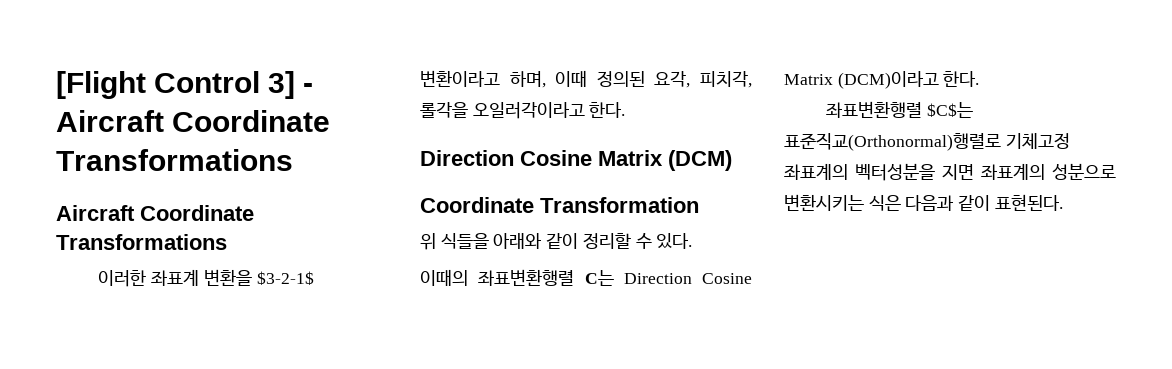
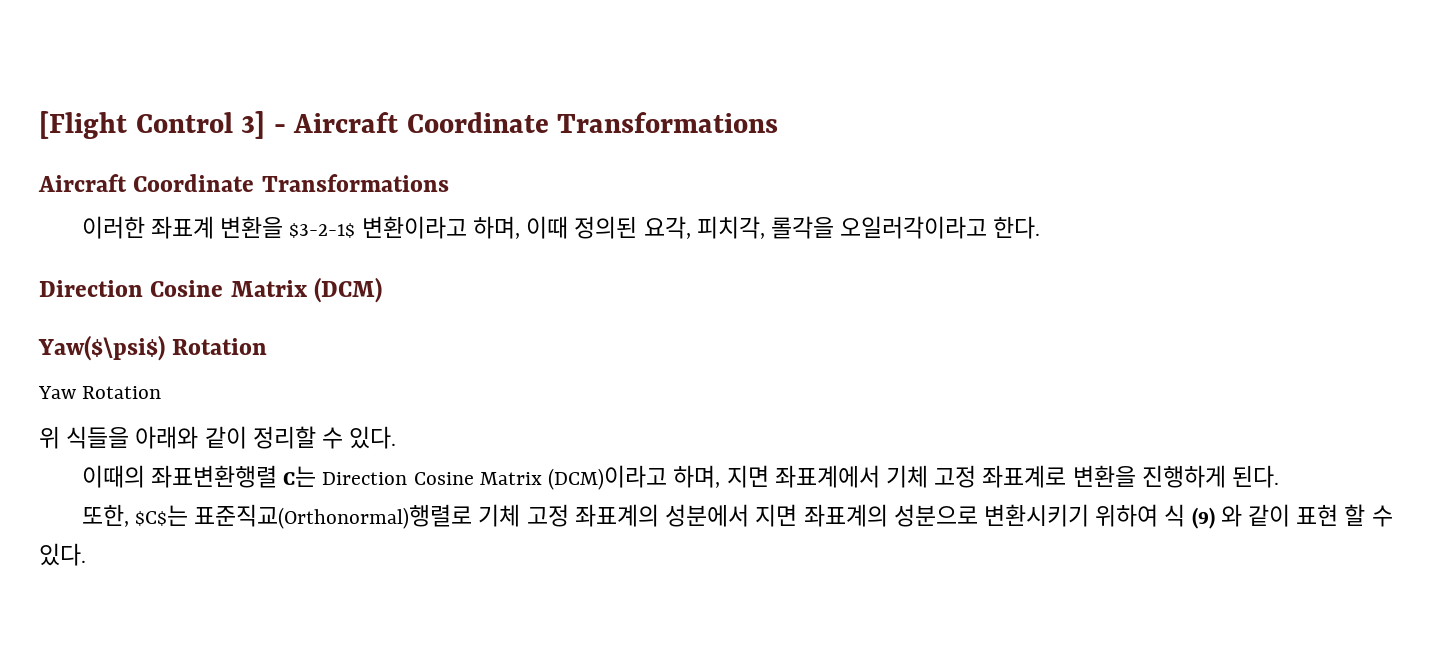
[420,197,699,213] Coordinate Transformation -> [38,335,268,361] [38,386,162,399] Yaw($\psi$) Rotation // Yaw Rotation
[943,71,980,87] [826,101,974,118] [784,133,1070,151] [784,163,1116,181] [784,194,1063,211] 한다. // 좌표변환행렬 $C$는 표준직교(Orthonormal)행렬로 기체고정 좌표계의 벡터성분을 지면 좌표계의 성분으로 변환시키는 식은 다음과 같이 표현된다. -> [673,465,1279,488] [81,504,1393,529] [39,543,86,566] 하며, 지면 좌표계에서 기체 고정 좌표계로 변환을 진행하게 된다. // 또한, $C$는 표준직교(Orthonormal)행렬로 기체 고정 좌표계의 성분에서 지면 좌표계의 성분으로 변환시키기 위하여 식 (9) 와 같이 표현 할 수 있다.

